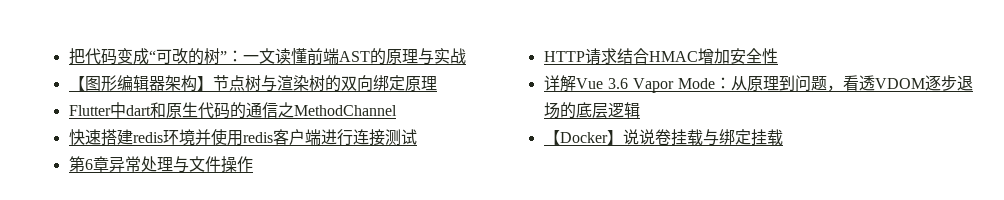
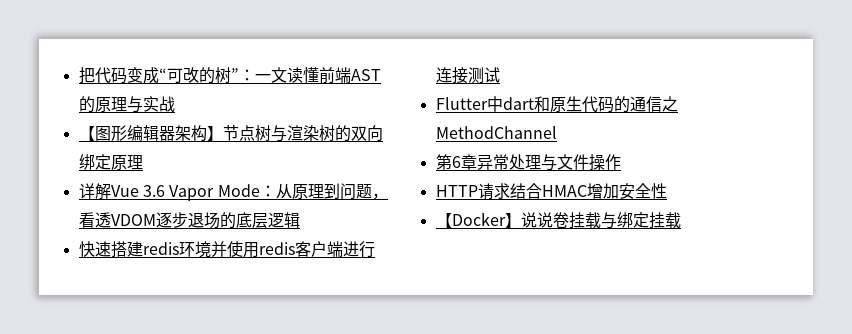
[68,102,397,119] [68,129,417,146] [68,156,253,173] [543,48,778,65] // Flutter中dart和原生代码的通信之MethodChannel // 快速搭建redis环境并使用redis客户端进行连接测试 // 第6章异常处理与文件操作 // HTTP请求结合HMAC增加安全性 -> (143, 162) none
(640, 110) none -> [78,241,375,258] [435,67,500,84] [435,96,678,113] [435,126,557,139] [435,154,621,171] [435,183,667,200] // 快速搭建redis环境并使用redis客户端进行连接测试 // Flutter中dart和原生代码的通信之MethodChannel // 第6章异常处理与文件操作 // HTTP请求结合HMAC增加安全性

